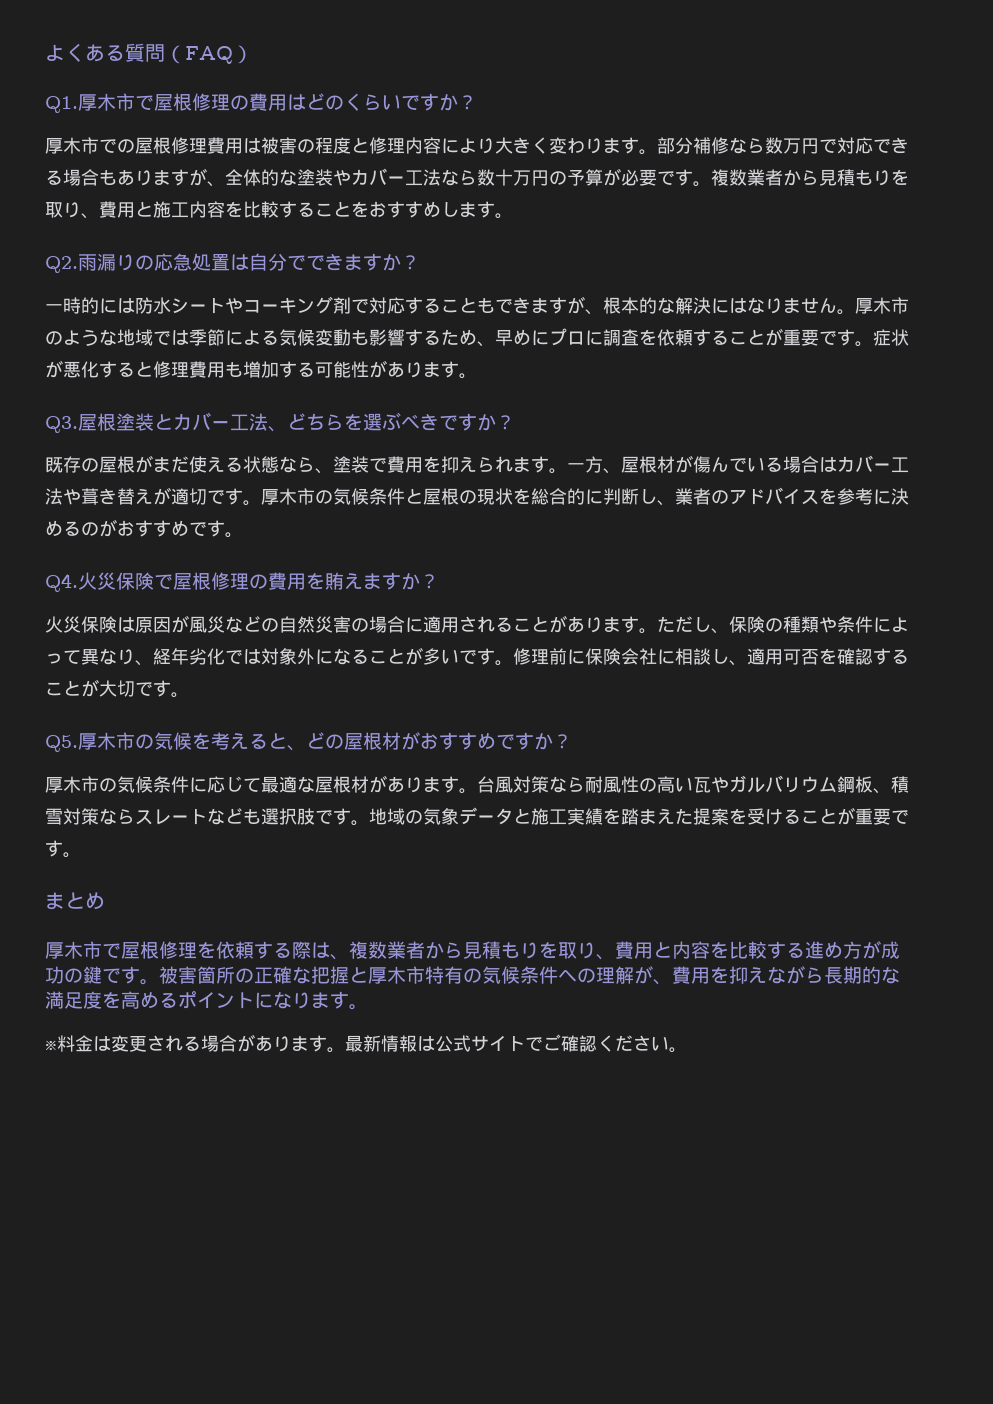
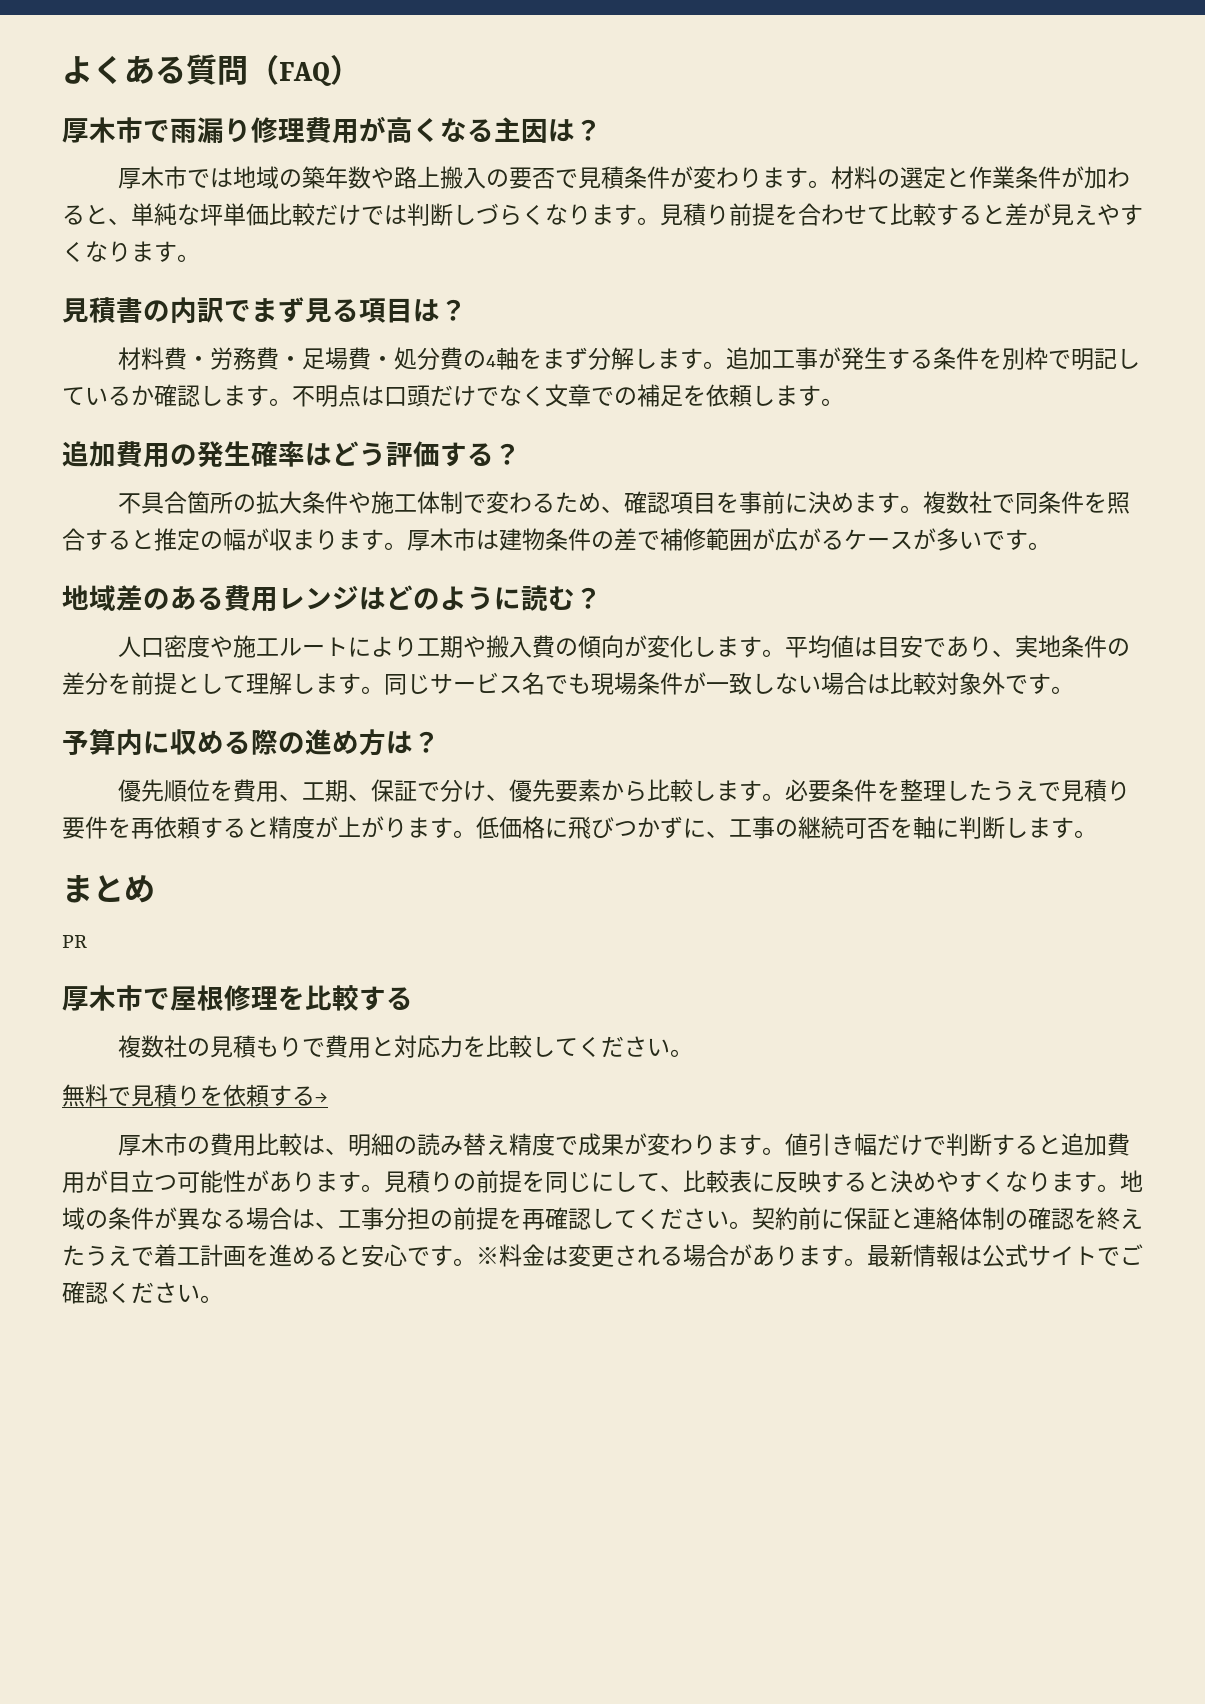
[45,93,477,113] [45,137,909,155] [45,168,909,187] [45,201,513,219] [45,253,420,273] [45,296,909,315] [45,328,909,347] [45,360,477,379] [45,412,515,433] [45,455,909,474] [45,487,909,506] [45,519,243,538] [45,572,439,592] [45,615,909,634] [45,647,909,666] [45,679,189,698] [45,732,572,752] [45,775,909,794] [45,807,909,826] Q1.厚木市で屋根修理の費用はどのくらいですか？ // 厚木市での屋根修理費用は被害の程度と修理内容により大きく変わります。部分補修なら数万円で対応できる場合もありますが、全体的な塗装やカバー工法なら数十万円の予算が必要です。複数業者から見積もりを取り、費用と施工内容を比較することをおすすめします。 // Q2.雨漏りの応急処置は自分でできますか？ // 一時的には防水シートやコーキング剤で対応することもできますが、根本的な解決にはなりません。厚木市のような地域では季節による気候変動も影響するため、早めにプロに調査を依頼することが重要です。症状が悪化すると修理費用も増加する可能性があります。 // Q3.屋根塗装とカバー工法、どちらを選ぶべきですか？ // 既存の屋根がまだ使える状態なら、塗装で費用を抑えられます。一方、屋根材が傷んでいる場合はカバー工法や葺き替えが適切です。厚木市の気候条件と屋根の現状を総合的に判断し、業者のアドバイスを参考に決めるのがおすすめです。 // Q4.火災保険で屋根修理の費用を賄えますか？ // 火災保険は原因が風災などの自然災害の場合に適用されることがあります。ただし、保険の種類や条件によって異なり、経年劣化では対象外になることが多いです。修理前に保険会社に相談し、適用可否を確認することが大切です。 // Q5.厚木市の気候を考えると、どの屋根材がおすすめですか？ // 厚木市の気候条件に応じて最適な屋根材があります。台風対策なら耐風性の高い瓦やガルバリウム鋼板、積雪対策ならスレートなども選択肢です。地域の気象データと施工実績を踏まえた提案を受けることが重要で -> [62,116,602,144] [118,166,1131,189] [62,203,1143,226] [62,241,200,262] [62,297,467,324] [118,347,1141,370] [62,384,844,407] [62,441,521,468] [118,491,1131,514] [62,528,1051,551] [62,585,602,612] [118,635,1131,658] [62,672,1074,695] [62,729,440,756] [118,779,1131,802] [62,816,1051,839] 厚木市で雨漏り修理費用が高くなる主因は？ // 厚木市では地域の築年数や路上搬入の要否で見積条件が変わります。材料の選定と作業条件が加わると、単純な坪単価比較だけでは判断しづらくなります。見積り前提を合わせて比較すると差が見えやすくなります。 // 見積書の内訳でまず見る項目は？ // 材料費・労務費・足場費・処分費の4軸をまず分解します。追加工事が発生する条件を別枠で明記しているか確認します。不明点は口頭だけでなく文章での補足を依頼します。 // 追加費用の発生確率はどう評価する？ // 不具合箇所の拡大条件や施工体制で変わるため、確認項目を事前に決めます。複数社で同条件を照合すると推定の幅が収まります。厚木市は建物条件の差で補修範囲が広がるケースが多いです。 // 地域差のある費用レンジはどのように読む？ // 人口密度や施工ルートにより工期や搬入費の傾向が変化します。平均値は目安であり、実地条件の差分を前提として理解します。同じサービス名でも現場条件が一致しない場合は比較対象外です。 // 予算内に収める際の進め方は？ // 優先順位を費用、工期、保証で分け、優先要素から比較します。必要条件を整理したうえで見積り要件を再依頼すると精度が上がります。低価格に飛びつかずに、工事の継続可否を軸に判断しま
(105, 901) none -> [62,935,87,948] // PR
[216,941,900,960] [45,966,900,985] [45,991,368,1010] 依頼する際は、複数業者から見積もりを取り、費用と内容を比較する進め方が成功の鍵です。被害箇所の正確な把握と厚木市特有の気候条件への理解が、費用を抑えながら長期的な満足度を高めるポイントになります。 // -> [305,985,413,1011] [118,1035,694,1058] [62,1084,328,1107] [118,1133,1131,1156] [62,1170,1143,1193] [62,1207,1143,1230] [62,1244,476,1267] 比較する // 複数社の見積もりで費用と対応力を比較してください。 // 無料で見積りを依頼する→ // 厚木市の費用比較は、明細の読み替え精度で成果が変わります。値引き幅だけで判断すると追加費用が目立つ可能性があります。見積りの前提を同じにして、比較表に反映すると決めやすくなります。地域の条件が異なる場合は、工事分担の前提を再確認してください。契約前に保証と連絡体制の確認を終えたうえで着工計画を進めると安心です。

